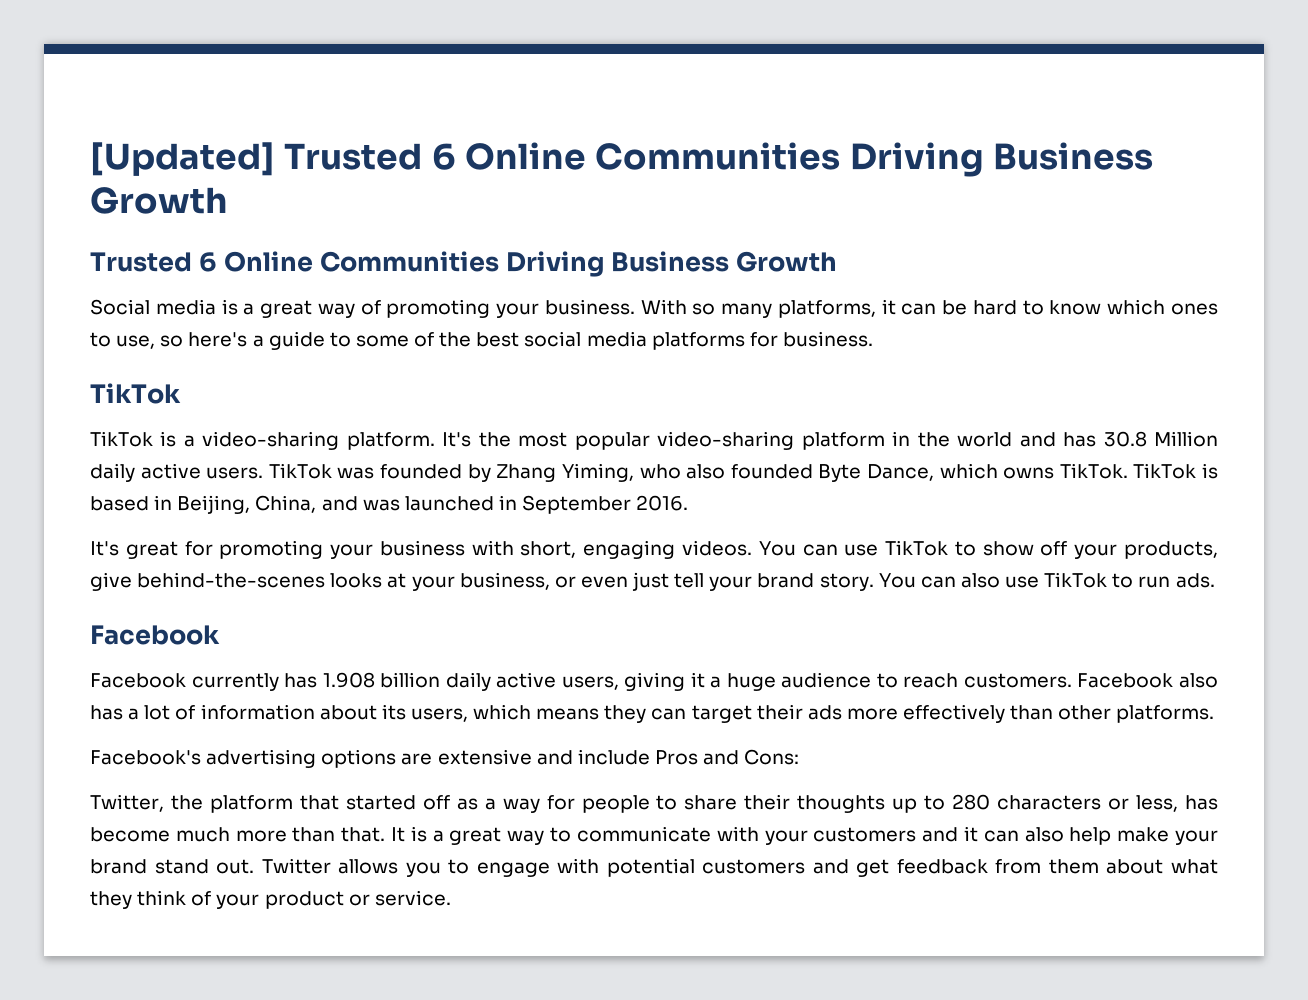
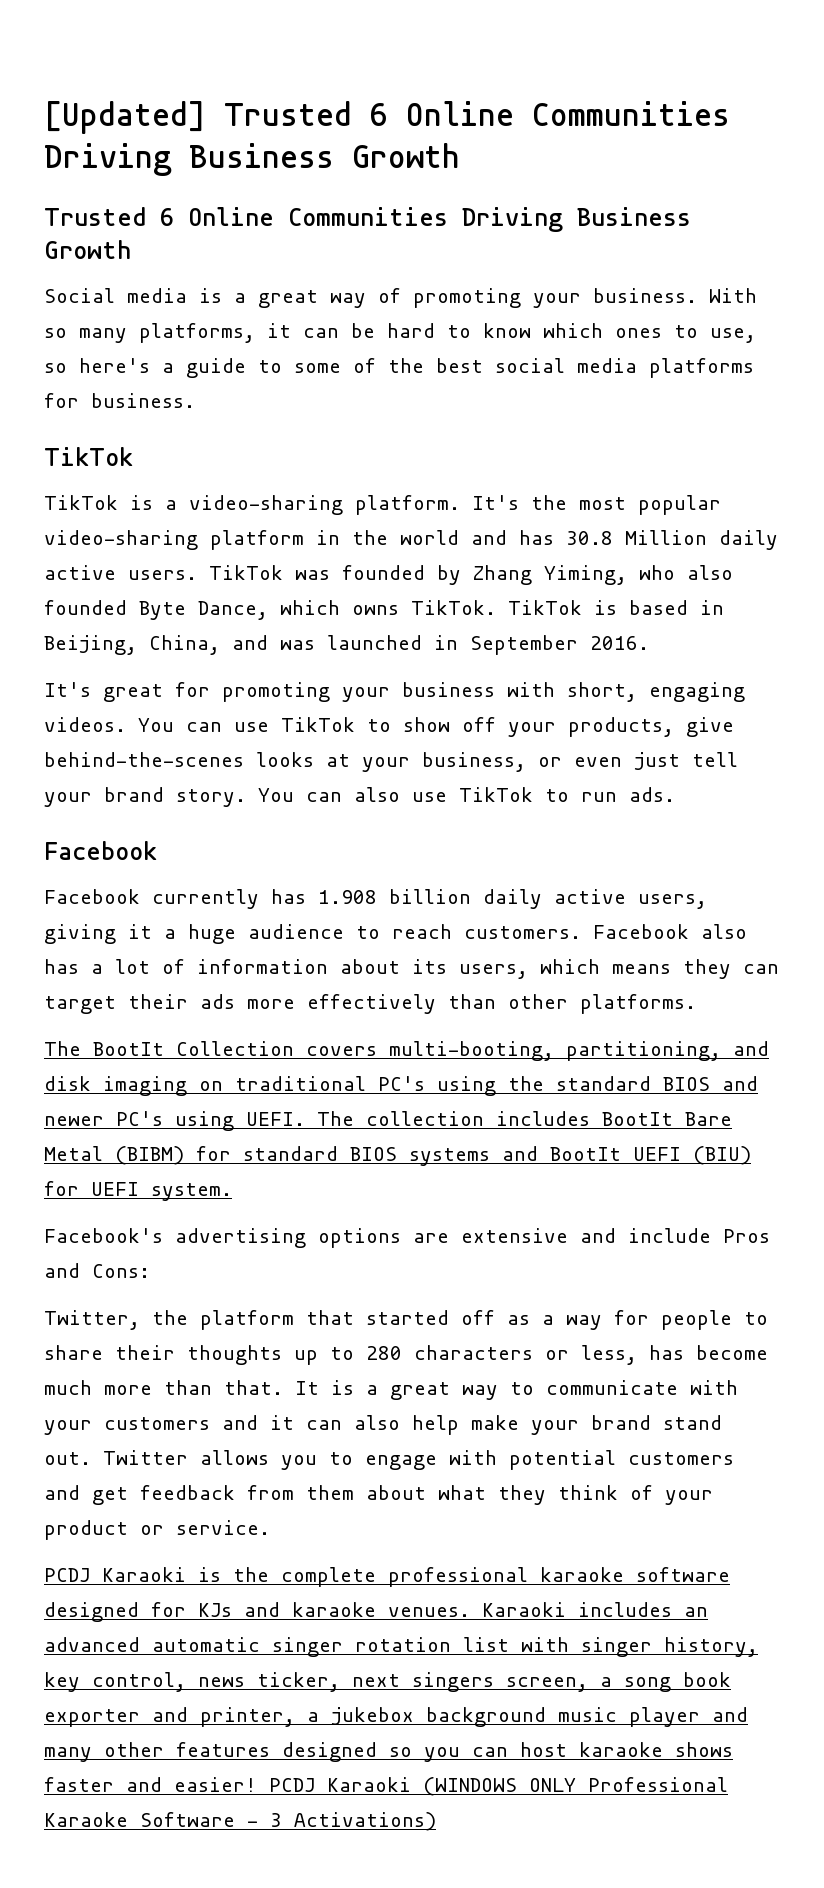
(1215, 714) none -> [44,1041,769,1061] [44,1076,758,1096] [44,1111,732,1131] [44,1146,751,1166] [44,1181,232,1201] // The BootIt Collection covers multi-booting, partitioning, and disk imaging on traditional PC's using the standard BIOS and newer PC's using UEFI. The collection includes BootIt Bare Metal (BIBM) for standard BIOS systems and BootIt UEFI (BIU) for UEFI system.
(451, 898) none -> [44,1567,730,1587] [44,1602,708,1622] [44,1637,758,1657] [44,1672,731,1692] [44,1707,748,1727] [44,1742,733,1762] [44,1777,728,1796] [44,1812,436,1831] // PCDJ Karaoki is the complete professional karaoke software designed for KJs and karaoke venues. Karaoki includes an advanced automatic singer rotation list with singer history, key control, news ticker, next singers screen, a song book exporter and printer, a jukebox background music player and many other features designed so you can host karaoke shows faster and easier! PCDJ Karaoki (WINDOWS ONLY Professional Karaoke Software - 3 Activations)

